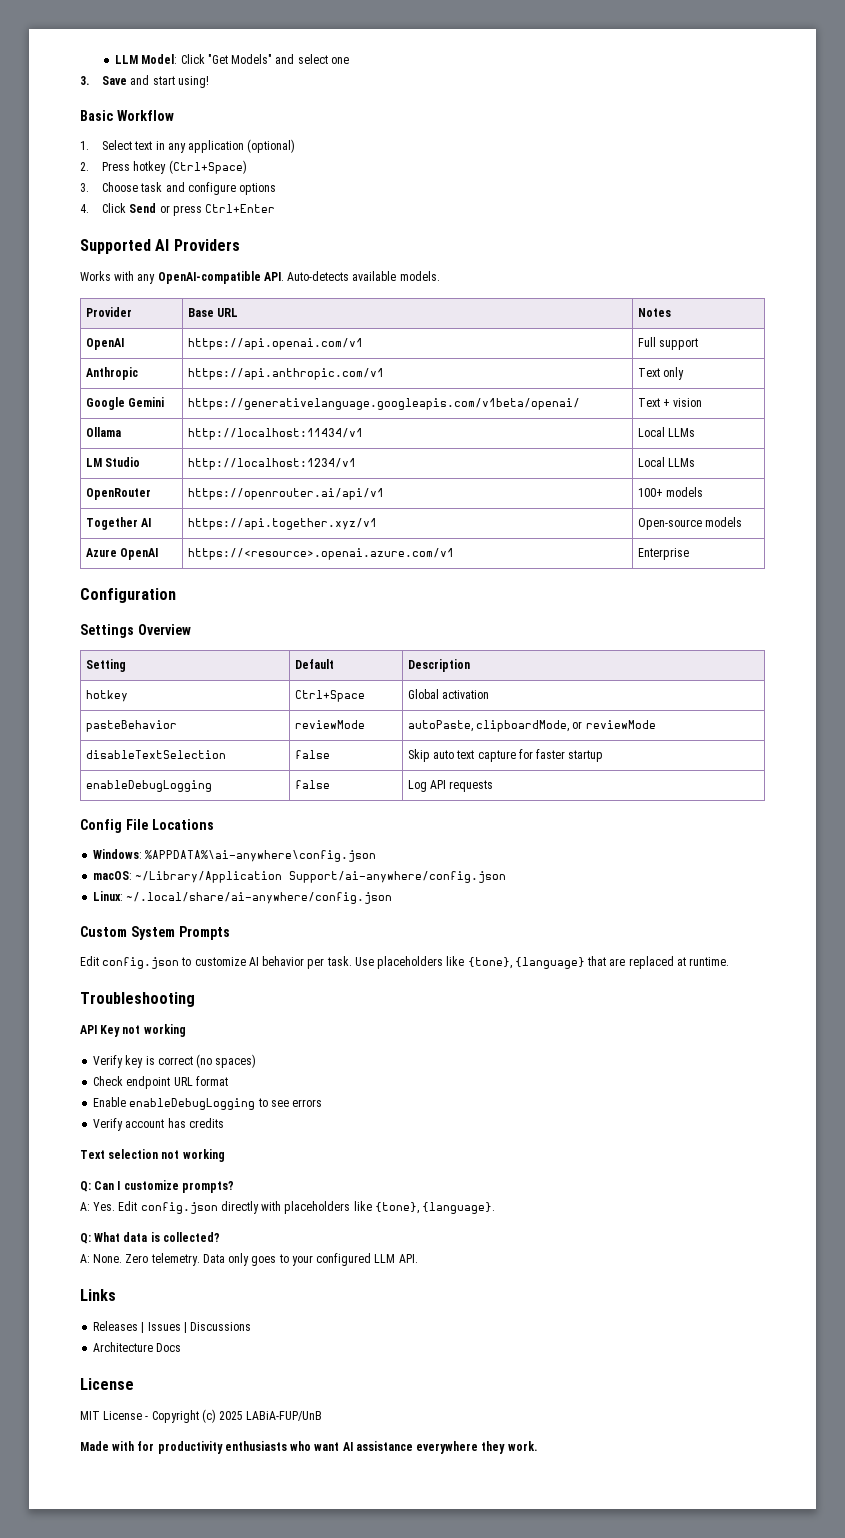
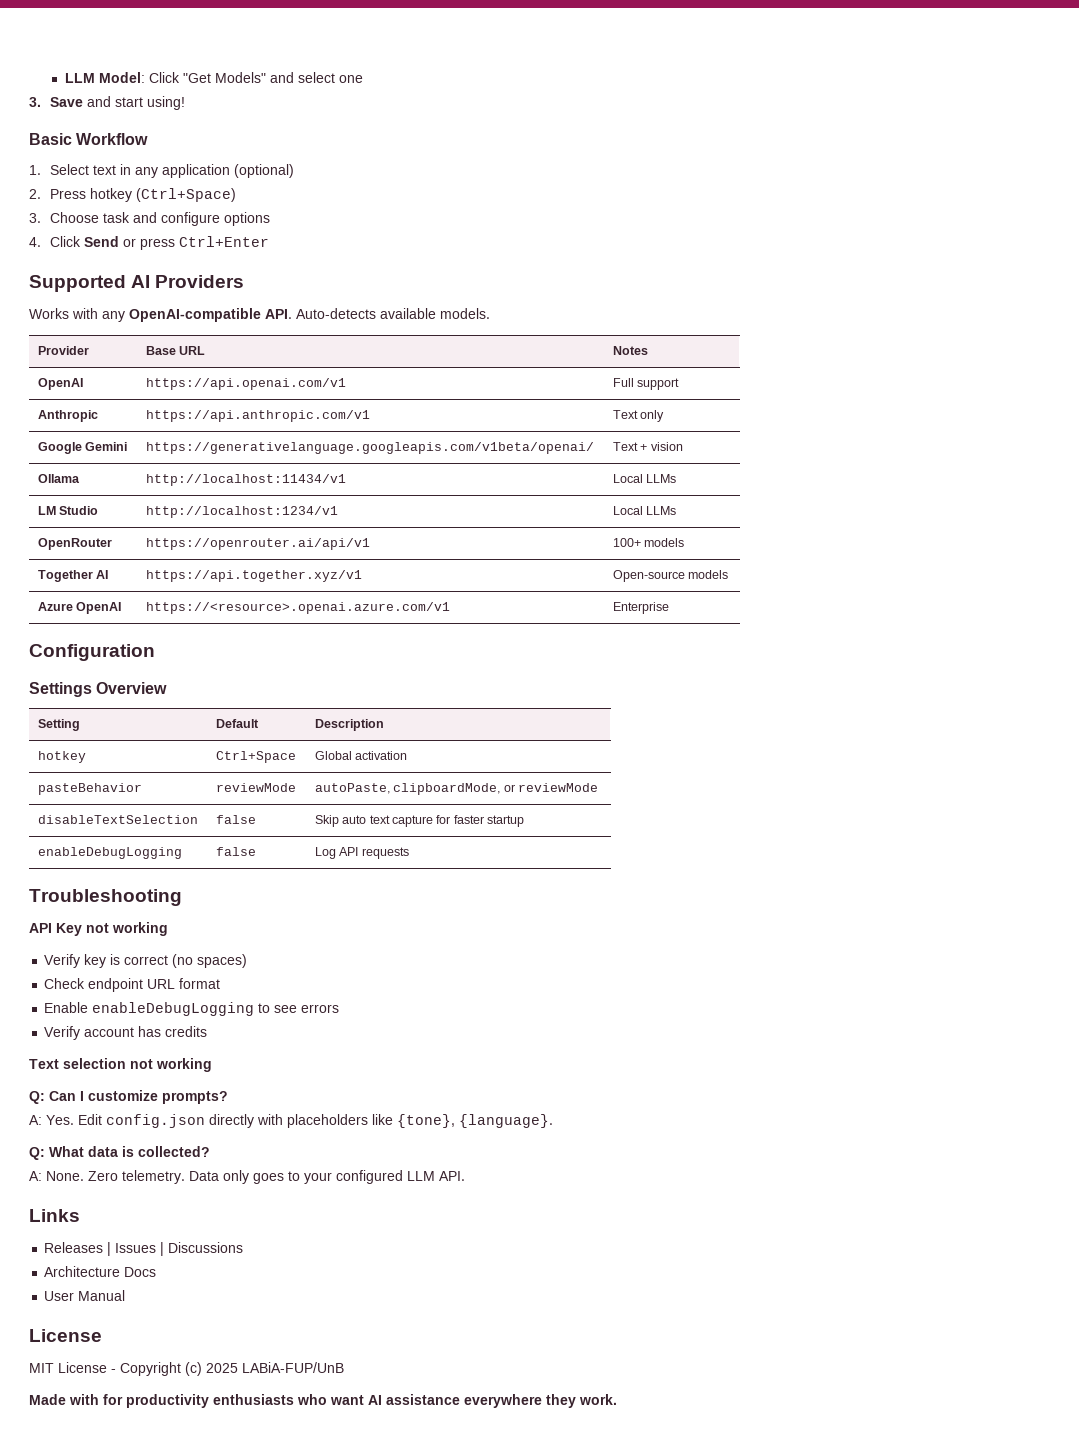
[80,819,214,833] [93,849,377,862] [93,871,507,883] [93,891,393,904] [80,926,230,940] [80,956,730,969] // Config File Locations // Windows: %APPDATA%\ai-anywhere\config.json // macOS: ~/Library/Application Support/ai-anywhere/config.json // Linux: ~/.local/share/ai-anywhere/config.json // Custom System Prompts // Edit config.json to customize AI behavior per task. Use placeholders like {tone}, {language} that are replaced at runtime. -> (409, 853) none
(182, 1347) none -> [44,1290,126,1301] // User Manual

